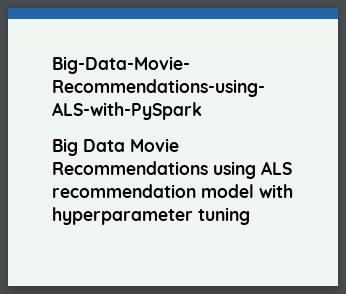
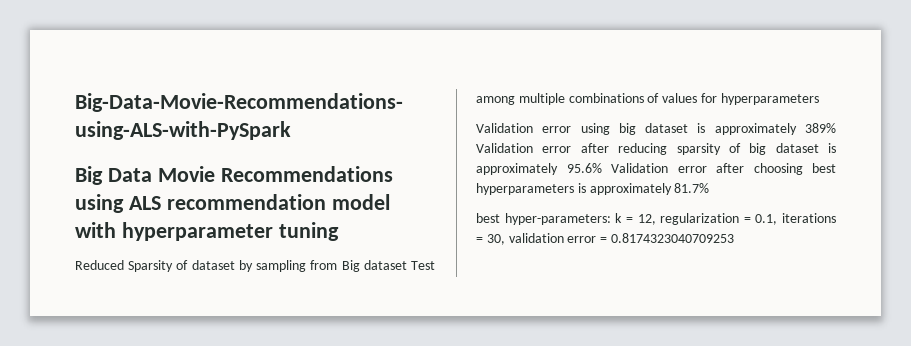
(250, 216) none -> [75,260,436,272] [476,93,819,105] [476,123,836,135] [476,143,836,155] [476,163,836,175] [476,183,710,195] [476,213,836,225] [476,233,734,245] // Reduced Sparsity of dataset by sampling from Big dataset Test among multiple combinations of values for hyperparameters // Validation error using big dataset is approximately 389% Validation error after reducing sparsity of big dataset is approximately 95.6% Validation error after choosing best hyperparameters is approximately 81.7% // best hyper-parameters: k = 12, regularization = 0.1, iterations = 30, validation error = 0.8174323040709253

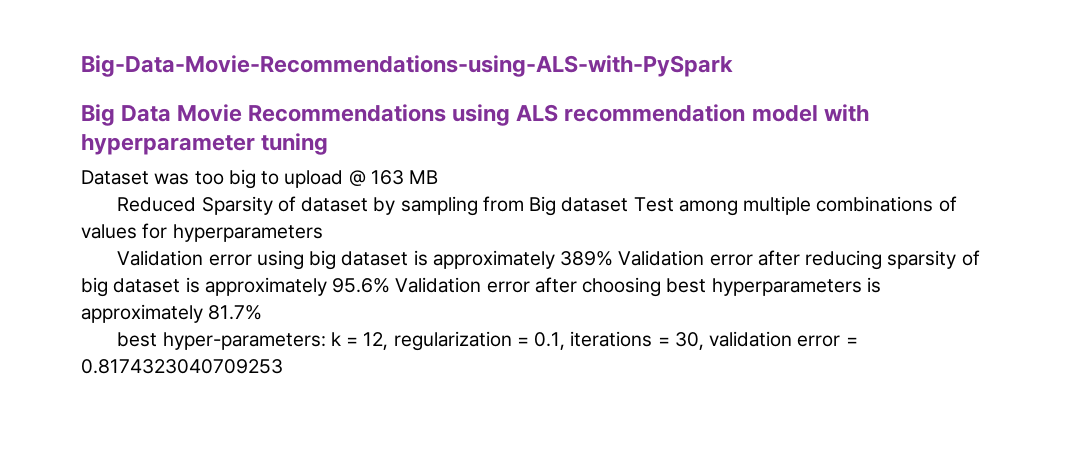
(339, 231) none -> [81,169,439,189] // Dataset was too big to upload @ 163 MB

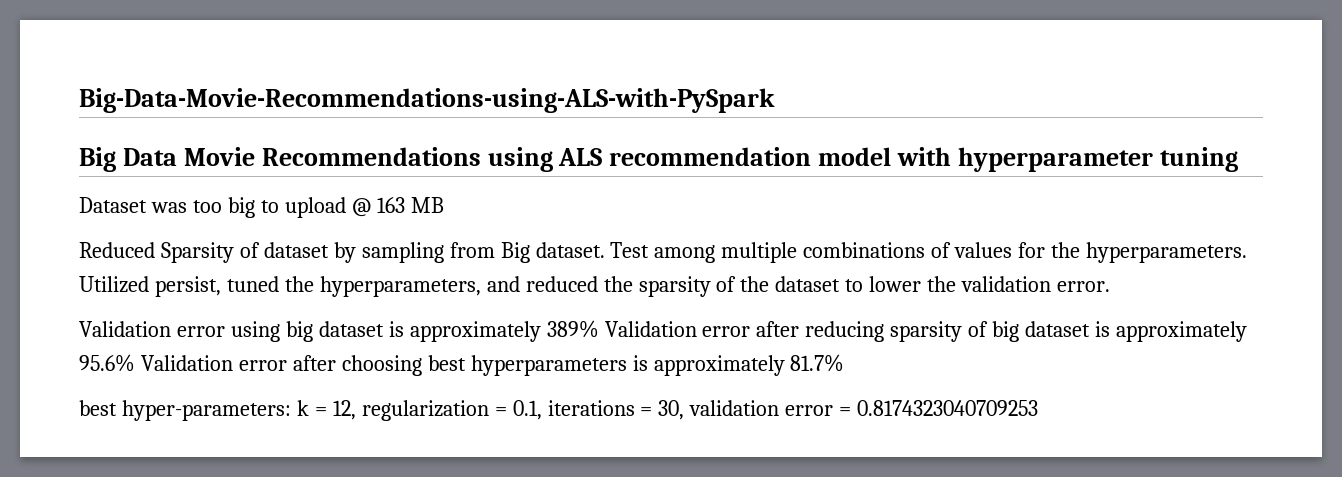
[561,197,629,212] dataset -> [535,242,605,258] dataset.
[172,224,323,242] hyperparameters -> [1051,242,1247,263] [79,276,1111,297] the hyperparameters. Utilized persist, tuned the hyperparameters, and reduced the sparsity of the dataset to lower the validation error.

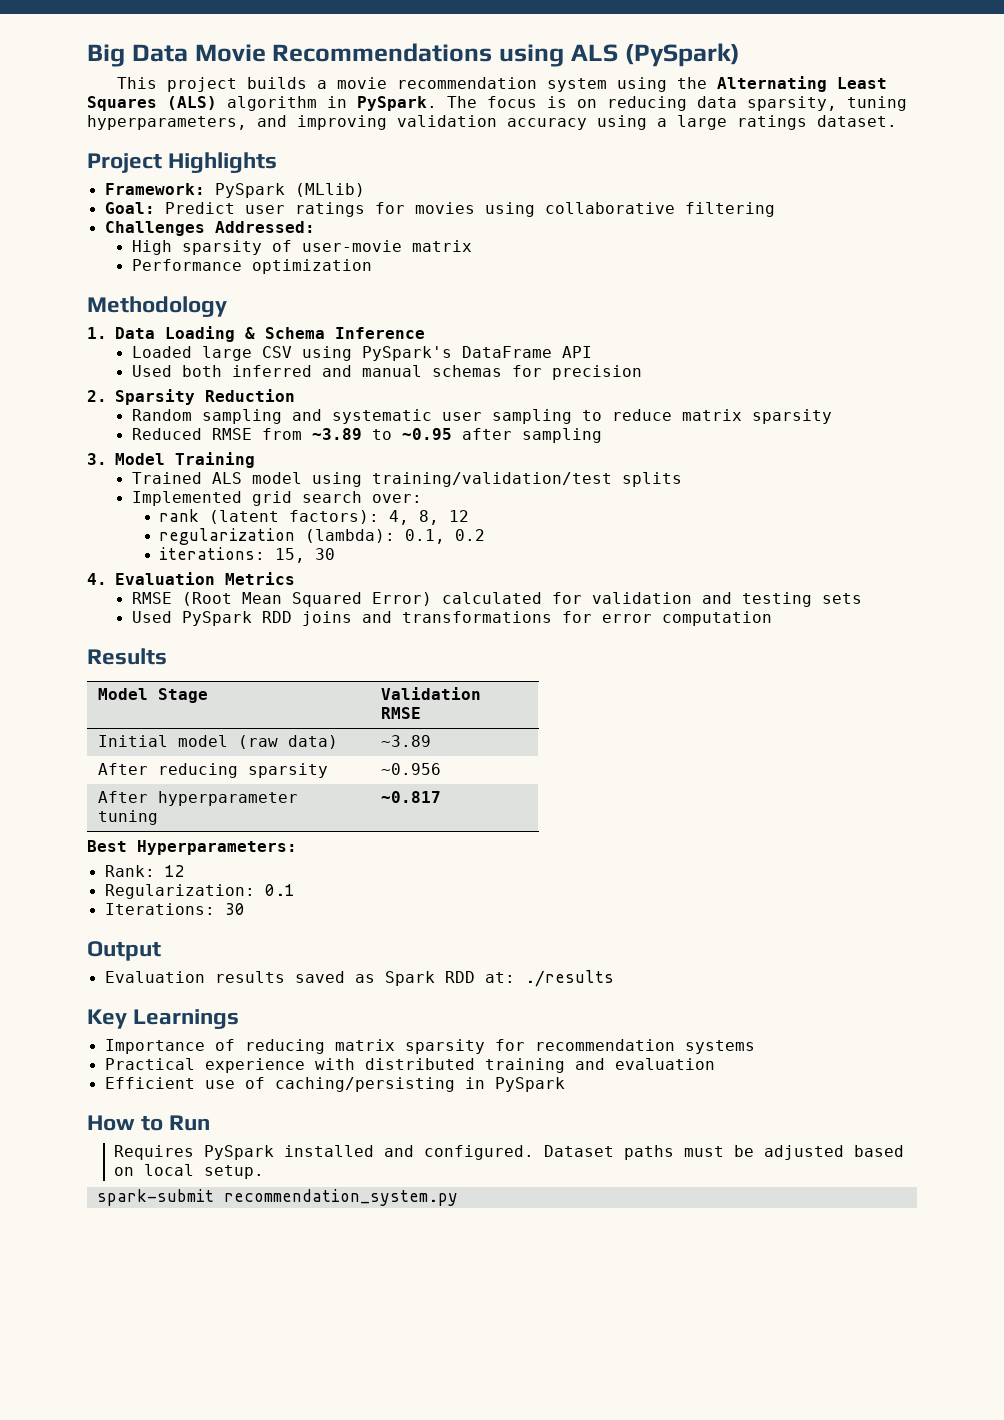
[79,88,775,113] Big-Data-Movie-Recommendations-using-ALS-with-PySpark // -> (87, 55) none
[609,147,1238,172] [79,197,444,218] [79,242,1247,263] [79,276,1111,297] [79,320,1247,342] [79,354,845,376] [79,400,1039,421] recommendation model with hyperparameter tuning // Dataset was too big to upload @ 163 MB // Reduced Sparsity of dataset by sampling from Big dataset. Test among multiple combinations of values for the hyperparameters. Utilized persist, tuned the hyperparameters, and reduced the sparsity of the dataset to lower the validation error. // Validation error using big dataset is approximately 389% Validation error after reducing sparsity of big dataset is approximately 95.6% Validation error after choosing best hyperparameters is approximately 81.7% // best hyper-parameters: k = 12, regularization = 0.1, iterations = 30, validation error = 0.8174323040709253 -> [624,43,740,67] [116,76,887,92] [87,96,907,111] [87,115,897,130] [87,152,278,173] [104,183,365,198] [104,202,775,217] [104,221,315,236] [131,240,472,255] [131,259,372,274] [87,296,227,317] [87,326,425,342] [131,346,592,361] [131,365,642,380] [87,389,295,405] [131,409,832,424] [131,428,602,443] [87,452,255,468] [131,472,682,487] [131,491,422,506] [159,509,470,525] [159,528,486,545] [159,547,336,563] [87,572,295,585] [131,592,862,607] [131,611,772,626] [87,648,167,665] [97,688,208,703] [380,687,481,700] [380,707,421,719] [97,735,338,749] [380,735,431,747] [97,763,328,778] [380,763,441,775] [97,791,298,806] [97,810,158,825] [380,791,441,803] [87,840,297,855] [104,865,185,877] [104,884,295,899] [104,903,245,915] [87,941,161,961] [104,970,614,987] [87,1009,240,1029] [104,1039,755,1054] [104,1058,715,1073] [104,1077,565,1092] [87,1115,211,1131] [114,1145,905,1160] [114,1164,265,1179] [96,1189,458,1206] (PySpark) // This project builds a movie recommendation system using the Alternating Least Squares (ALS) algorithm in PySpark. The focus is on reducing data sparsity, tuning hyperparameters, and improving validation accuracy using a large ratings dataset. // Project Highlights // Framework: PySpark (MLlib) // Goal: Predict user ratings for movies using collaborative filtering // Challenges Addressed: // High sparsity of user-movie matrix // Performance optimization // Methodology // 1. Data Loading & Schema Inference // Loaded large CSV using PySpark's DataFrame API // Used both inferred and manual schemas for precision // 2. Sparsity Reduction // Random sampling and systematic user sampling to reduce matrix sparsity // Reduced RMSE from ~3.89 to ~0.95 after sampling // 3. Model Training // Trained ALS model using training/validation/test splits // Implemented grid search over: // rank (latent factors): 4, 8, 12 // regularization (lambda): 0.1, 0.2 // iterations: 15, 30 // 4. Evaluation Metrics // RMSE (Root Mean Squared Error) calculated for validation and testing sets // Used PySpark RDD joins and transformations for error computation // Results // Model Stage | Validation RMSE // Initial model (raw data) | ~3.89 // After reducing sparsity | ~0.956 // After hyperparameter tuning | ~0.817 // Best Hyperparameters: // Rank: 12 // Regularization: 0.1 // Iterations: 30 // Output // Evaluation results saved as Spark RDD at: ./results // Key Learnings // Importance of reducing matrix sparsity for recommendation systems // Practical experience with distributed training and evaluation // Efficient use of caching/persisting in PySpark // How to Run // Requires PySpark installed and configured. Dataset paths must be adjusted based on local setup. // spark-submit recommendation_system.py

